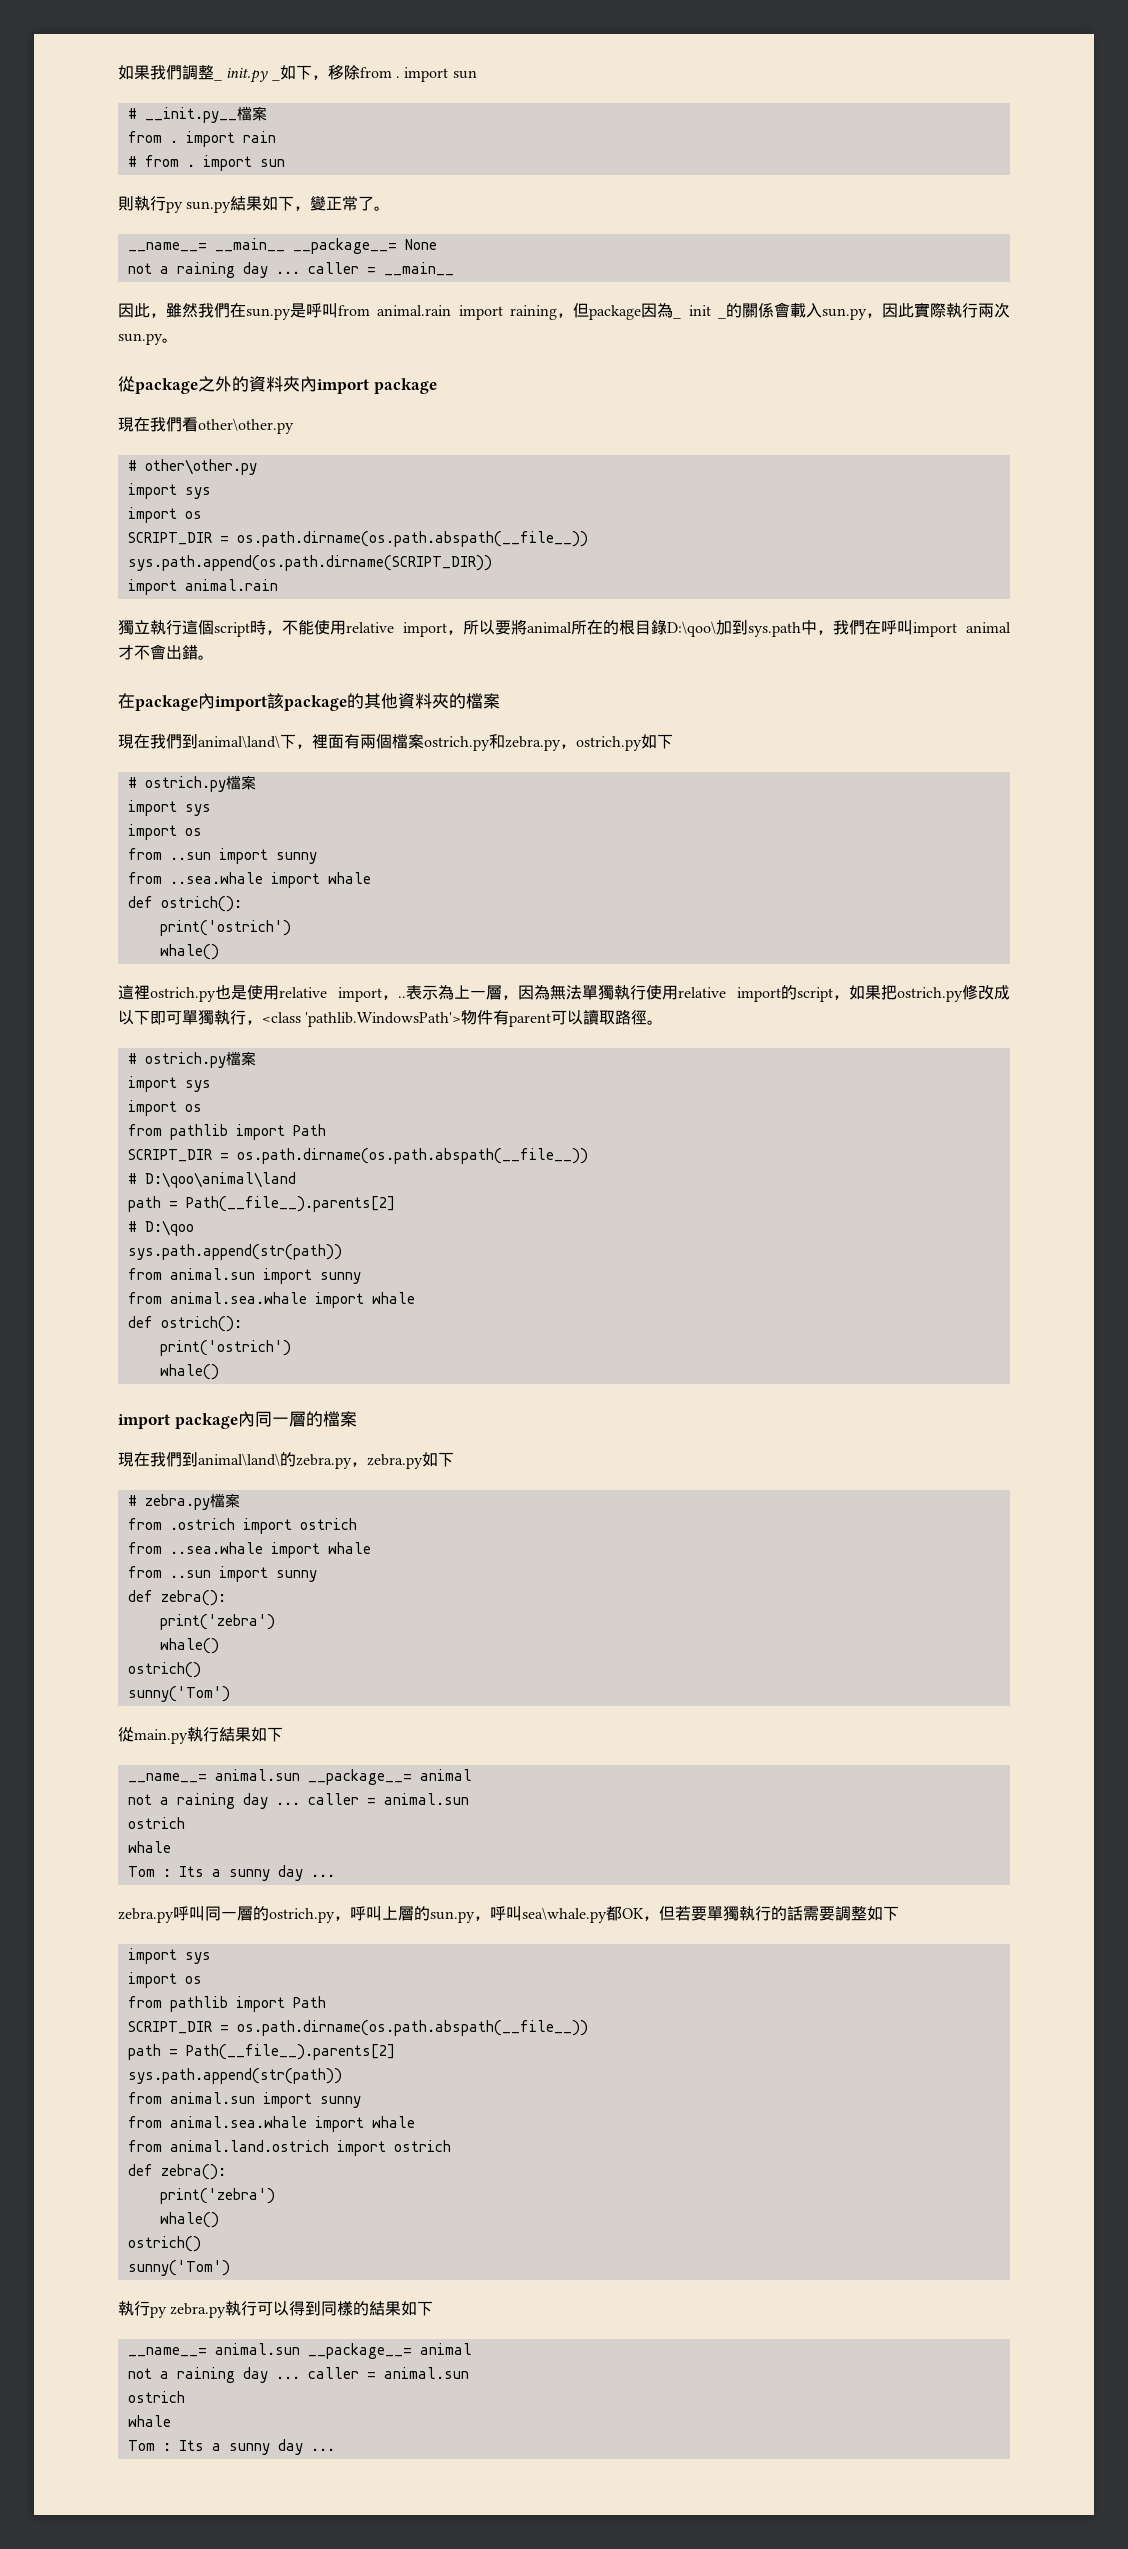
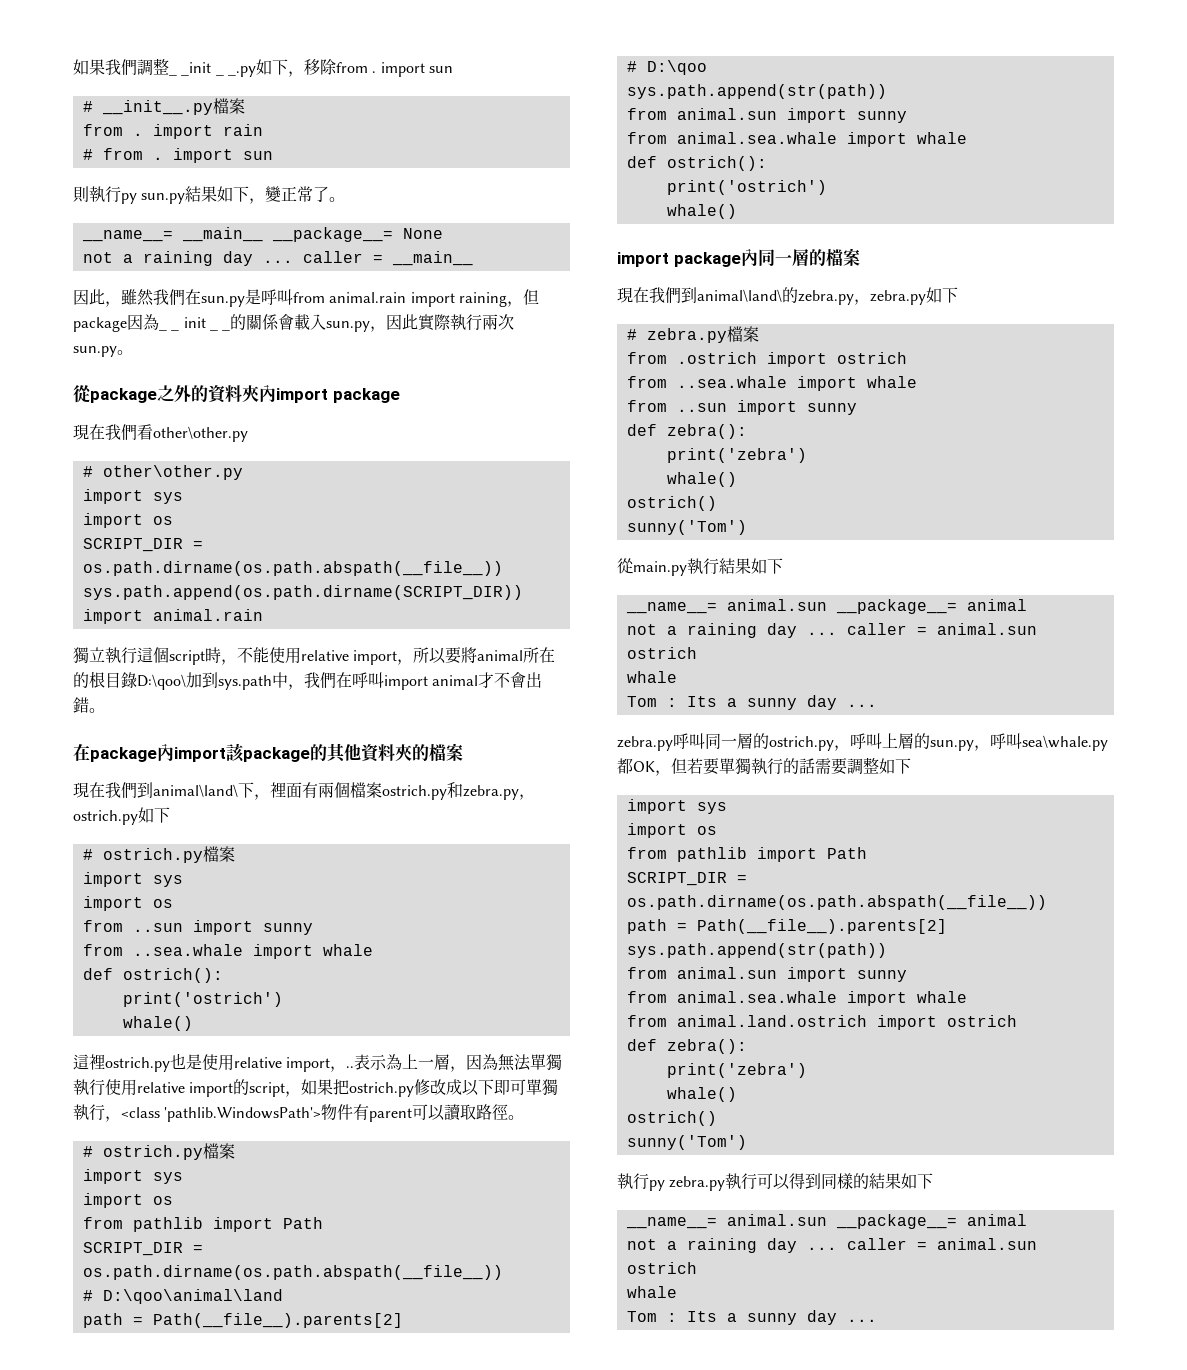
[226,68,280,83] init.py _ -> [181,62,256,77] _init _ _.py
[144,107,237,123] __init.py__ -> [101,100,213,115] __init__.py
(682, 317) none -> [171,328,180,331] _
(726, 317) none -> [222,328,231,331] _

